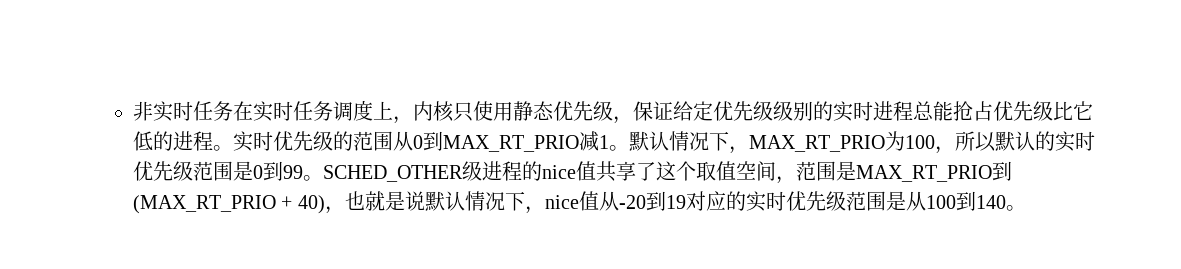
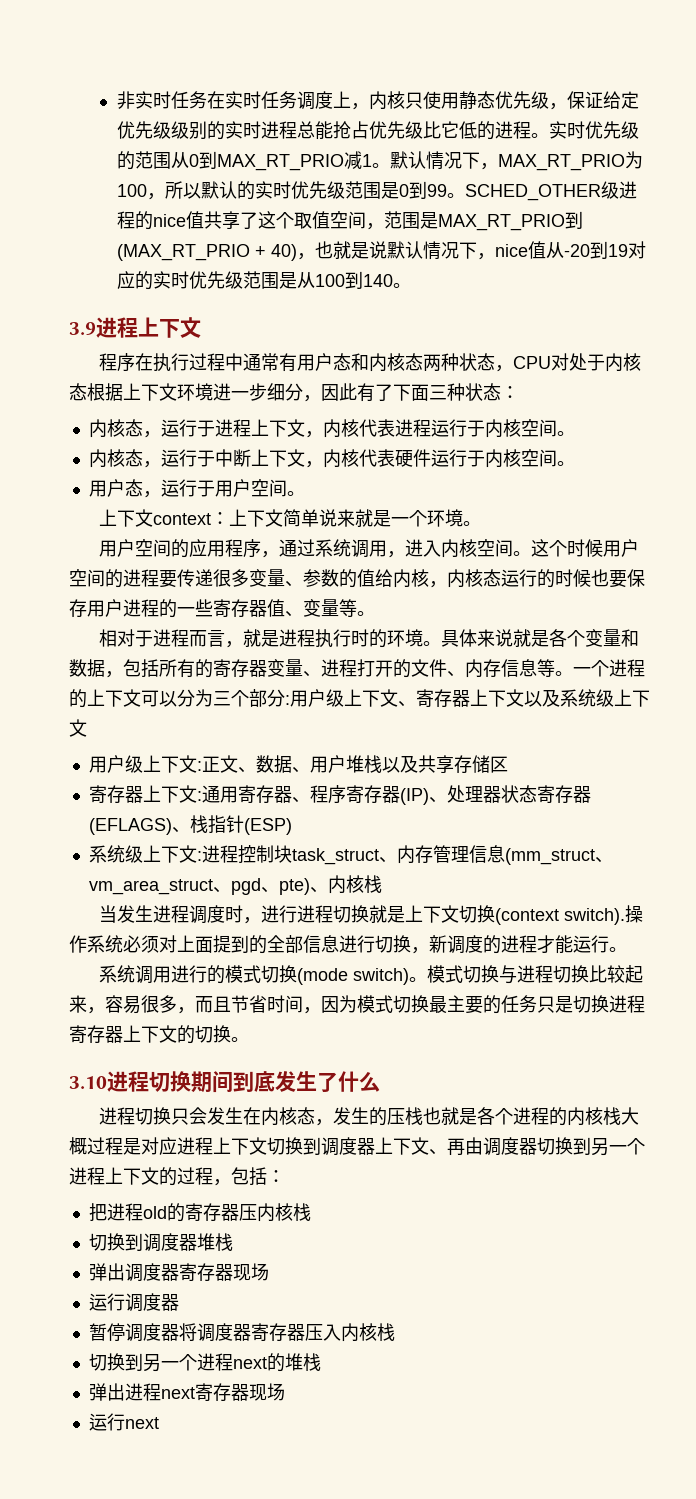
(1026, 208) none -> [69,317,201,338] [98,353,641,372] [69,383,519,402] [88,419,575,438] [88,449,575,468] [88,479,305,498] [98,509,481,527] [98,539,639,558] [69,569,645,588] [69,599,375,618] [98,629,639,648] [69,659,645,678] [69,689,650,708] [69,719,87,737] [88,755,508,774] [88,785,591,805] [88,815,292,835] [88,845,613,865] [88,875,382,895] [98,905,643,925] [69,935,627,954] [98,965,643,985] [69,995,645,1014] [69,1025,249,1044] [69,1071,380,1093] [98,1107,639,1126] [69,1137,645,1156] [69,1167,285,1186] [88,1203,311,1222] [88,1233,233,1252] [88,1263,269,1282] [88,1293,179,1312] [88,1323,395,1342] [88,1353,321,1372] [88,1383,285,1402] [88,1413,159,1431] // 3.9进程上下文 // 程序在执行过程中通常有用户态和内核态两种状态，CPU对处于内核态根据上下文环境进一步细分，因此有了下面三种状态： // 内核态，运行于进程上下文，内核代表进程运行于内核空间。 // 内核态，运行于中断上下文，内核代表硬件运行于内核空间。 // 用户态，运行于用户空间。 // 上下文context：上下文简单说来就是一个环境。 // 用户空间的应用程序，通过系统调用，进入内核空间。这个时候用户空间的进程要传递很多变量、参数的值给内核，内核态运行的时候也要保存用户进程的一些寄存器值、变量等。 // 相对于进程而言，就是进程执行时的环境。具体来说就是各个变量和数据，包括所有的寄存器变量、进程打开的文件、内存信息等。一个进程的上下文可以分为三个部分:用户级上下文、寄存器上下文以及系统级上下文 // 用户级上下文:正文、数据、用户堆栈以及共享存储区 // 寄存器上下文:通用寄存器、程序寄存器(IP)、处理器状态寄存器(EFLAGS)、栈指针(ESP) // 系统级上下文:进程控制块task_struct、内存管理信息(mm_struct、vm_area_struct、pgd、pte)、内核栈 // 当发生进程调度时，进行进程切换就是上下文切换(context switch).操作系统必须对上面提到的全部信息进行切换，新调度的进程才能运行。 // 系统调用进行的模式切换(mode switch)。模式切换与进程切换比较起来，容易很多，而且节省时间，因为模式切换最主要的任务只是切换进程寄存器上下文的切换。 // 3.10进程切换期间到底发生了什么 // 进程切换只会发生在内核态，发生的压栈也就是各个进程的内核栈大概过程是对应进程上下文切换到调度器上下文、再由调度器切换到另一个进程上下文的过程，包括： // 把进程old的寄存器压内核栈 // 切换到调度器堆栈 // 弹出调度器寄存器现场 // 运行调度器 // 暂停调度器将调度器寄存器压入内核栈 // 切换到另一个进程next的堆栈 // 弹出进程next寄存器现场 // 运行next

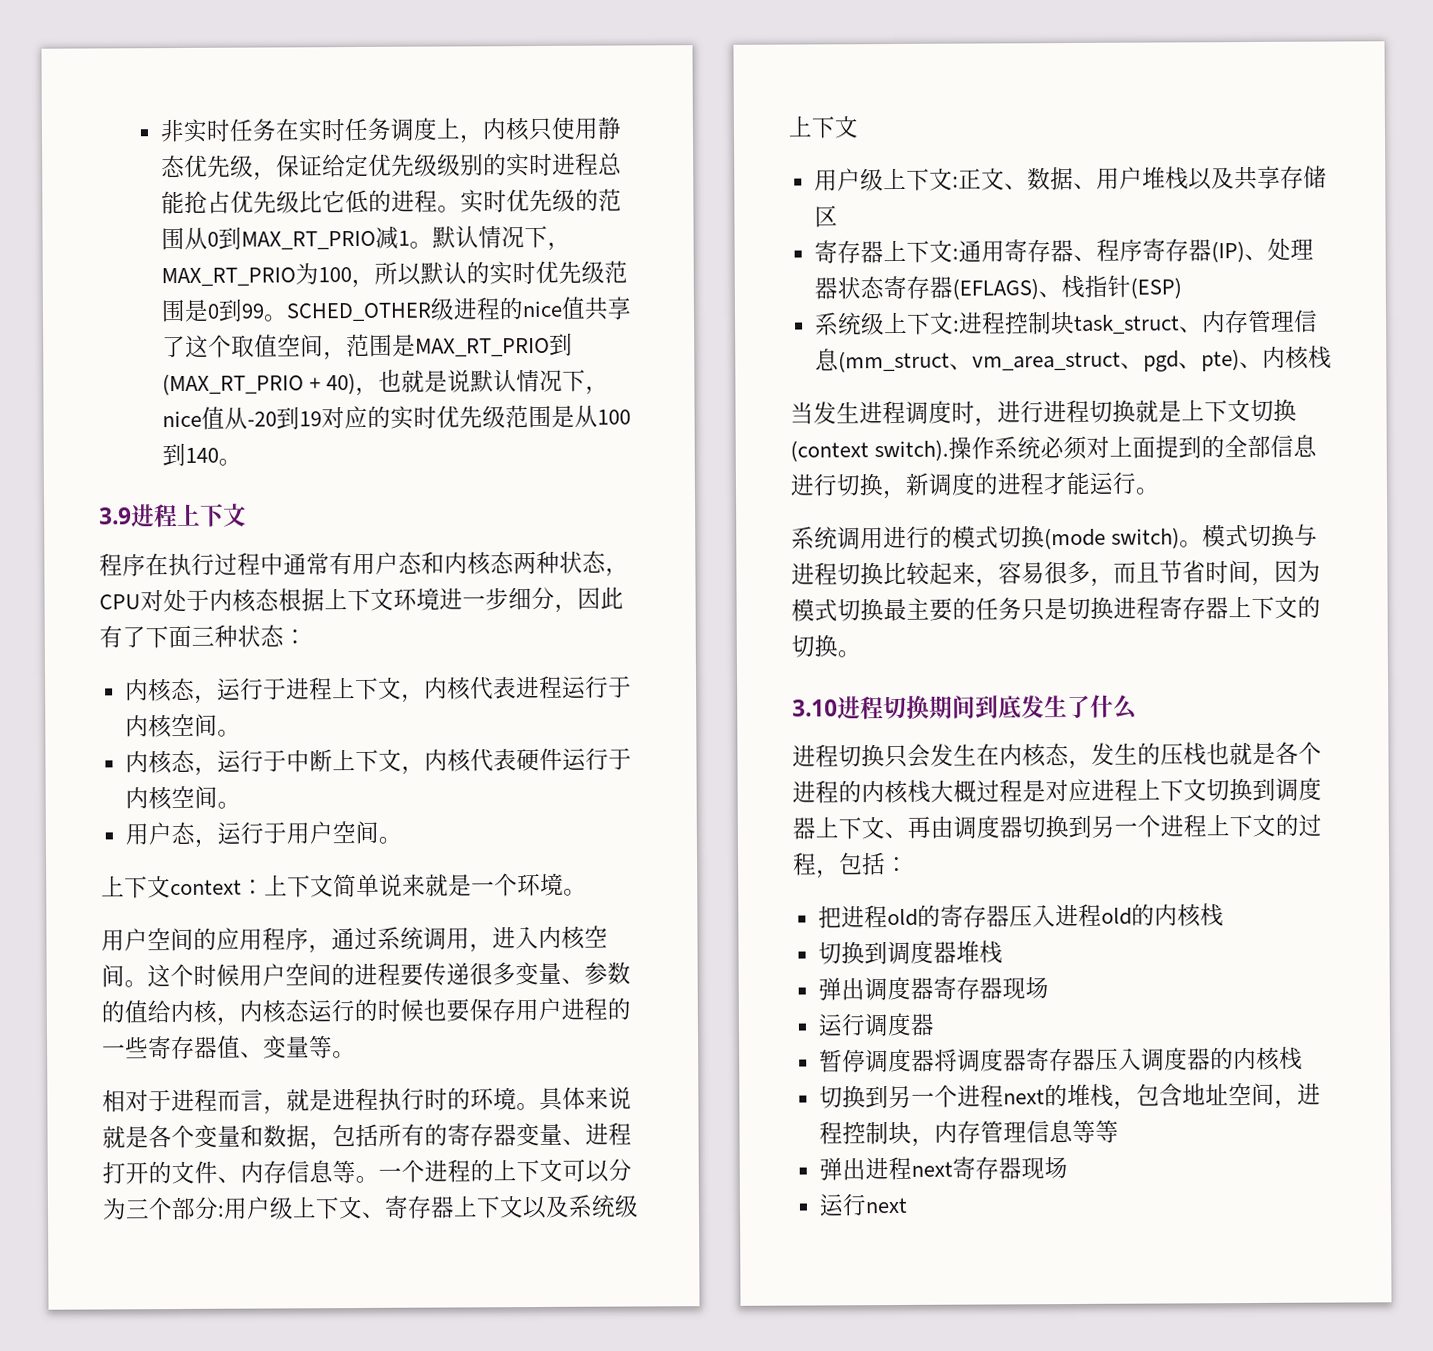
(257, 1212) none -> [1031,903,1155,928] 入进程old的
(341, 1332) none -> [1140,1047,1234,1071] 调度器的
(321, 1362) none -> [1112,1082,1321,1110] [818,1119,1119,1147] ，包含地址空间，进程控制块，内存管理信息等等

